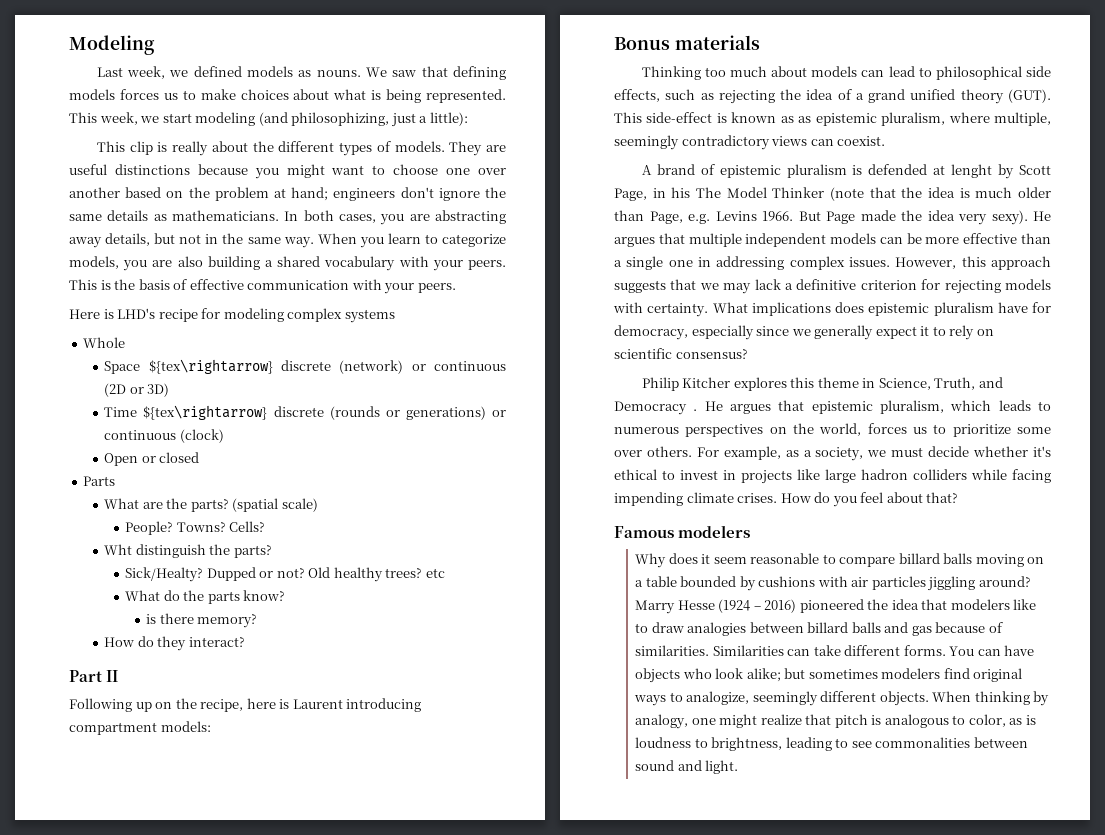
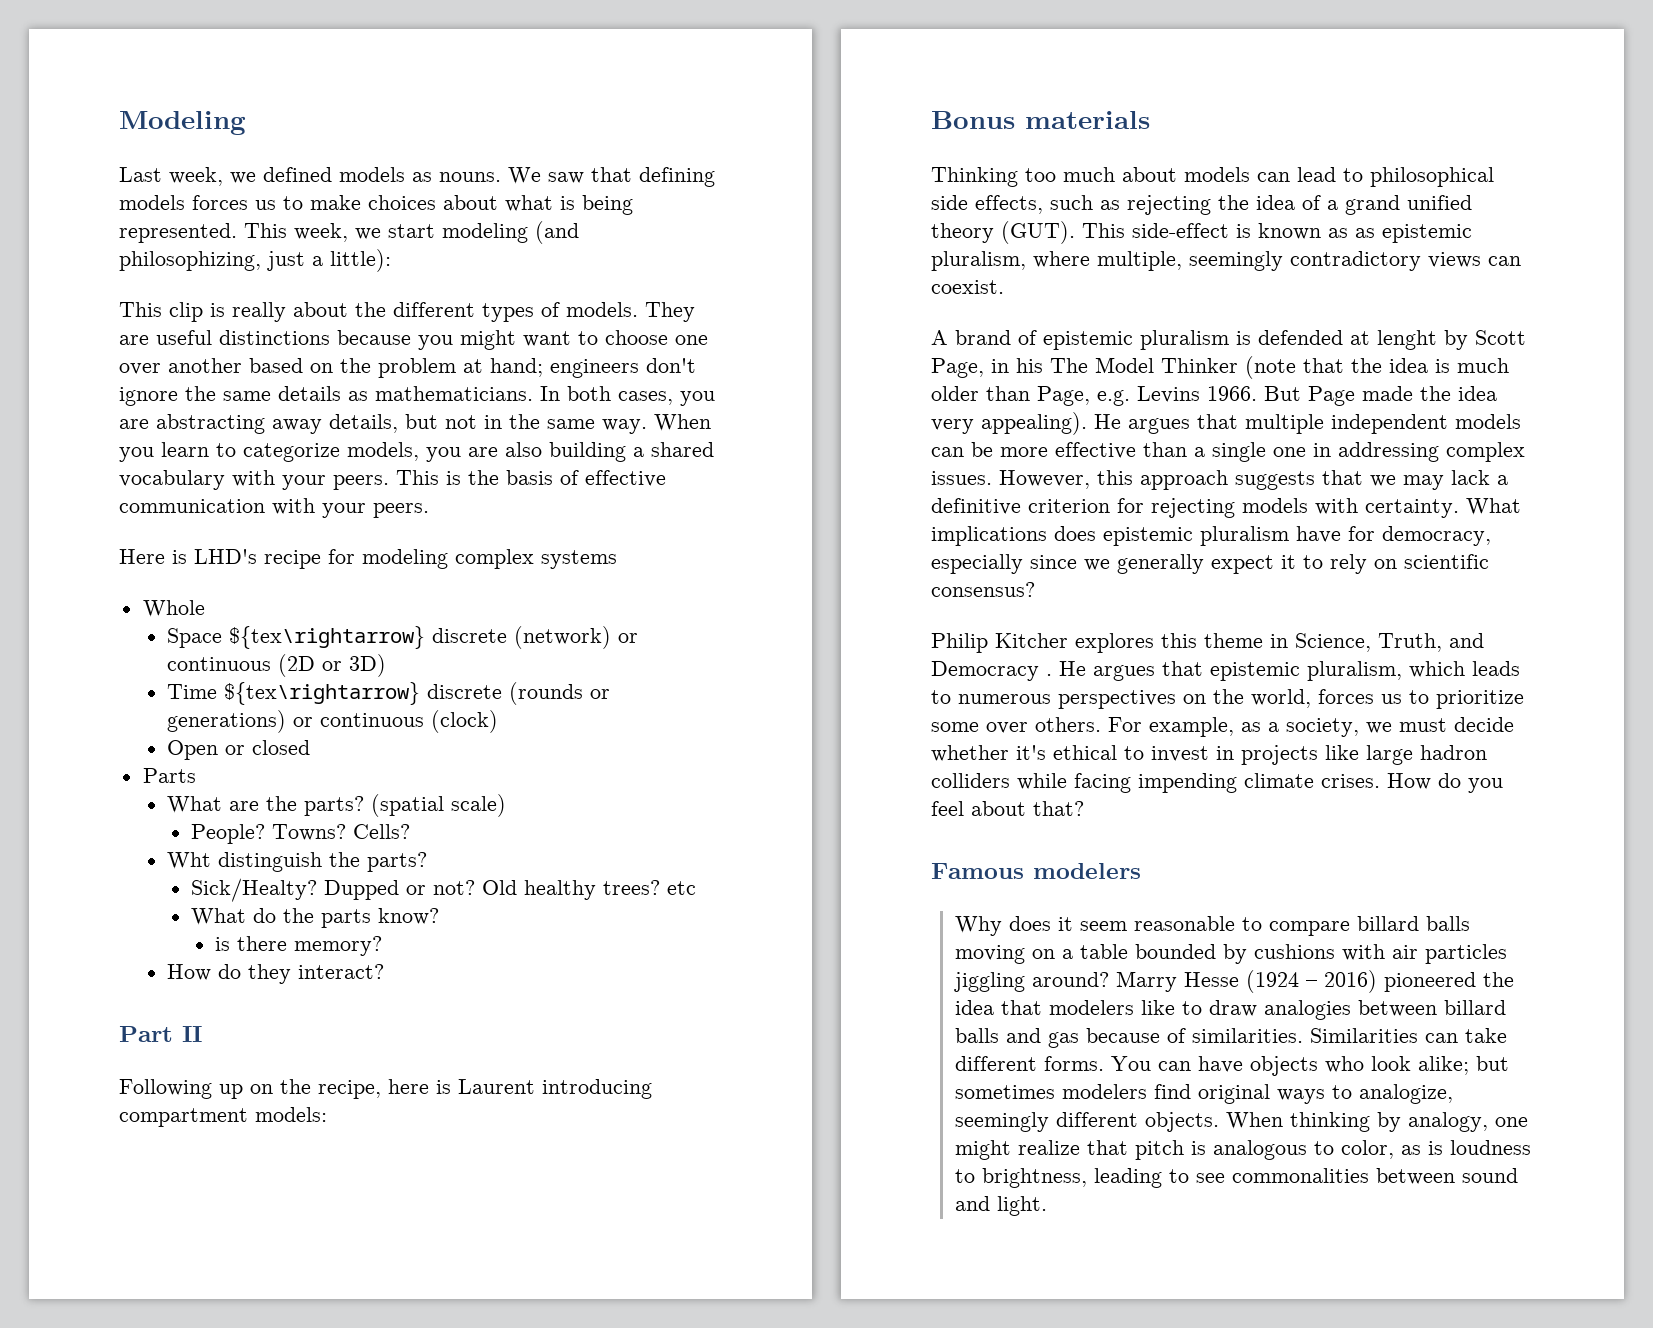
[991,210,1028,225] sexy). -> [981,412,1087,435] appealing).

